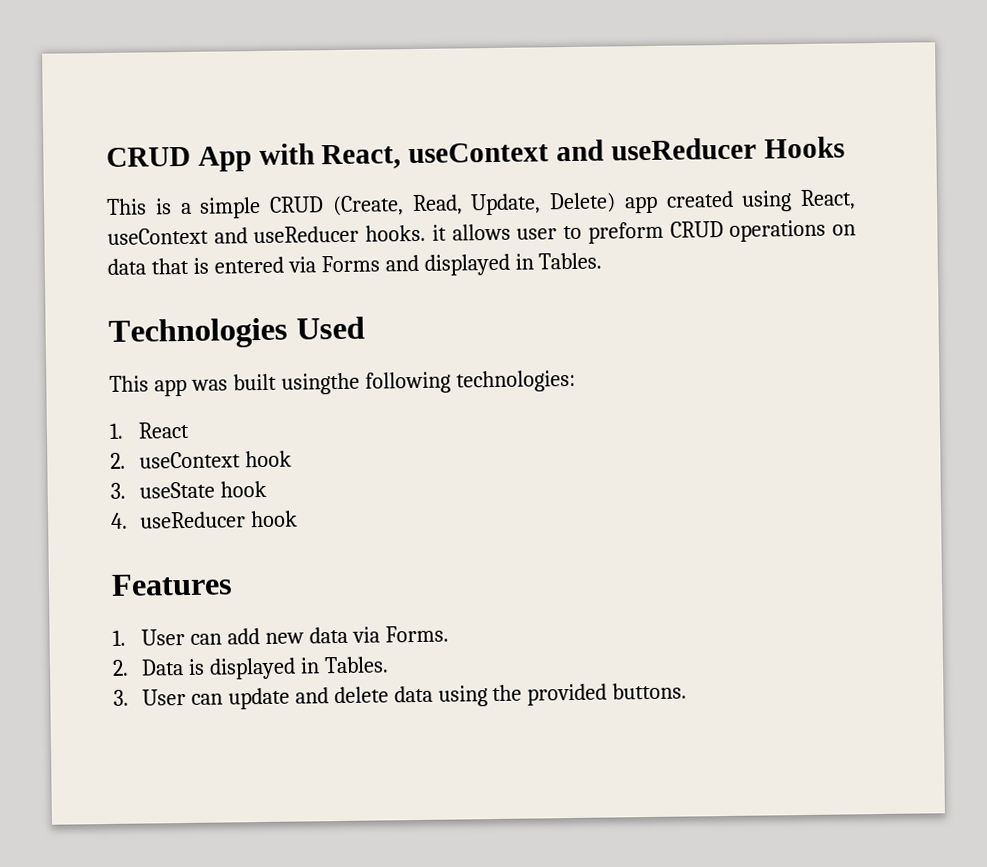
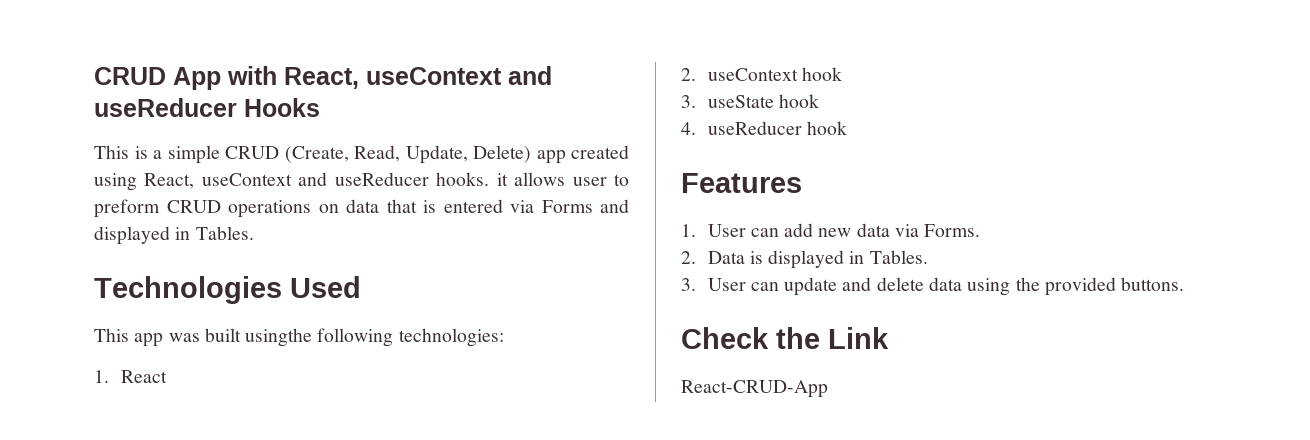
(688, 691) none -> [681,327,889,349] [681,380,828,398] // Check the Link // React-CRUD-App

